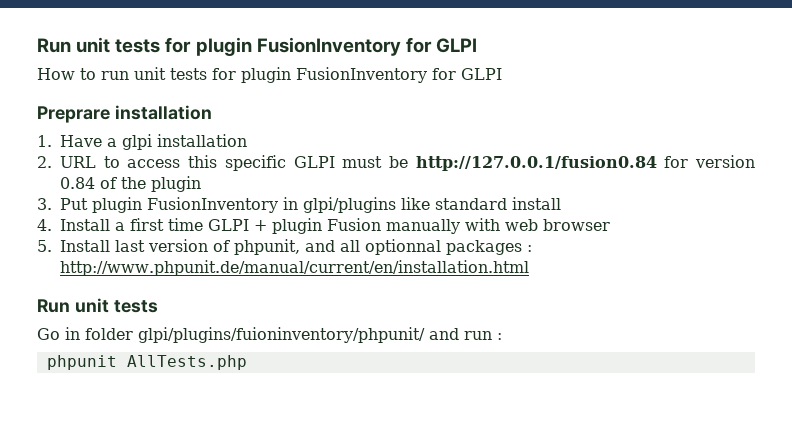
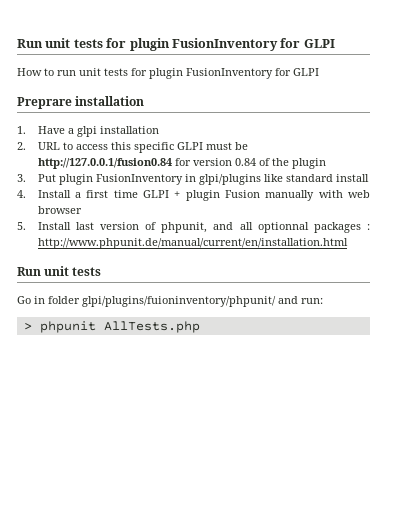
[464,331,502,340] run : // -> [301,298,323,304] [23,323,32,330] run: // >

